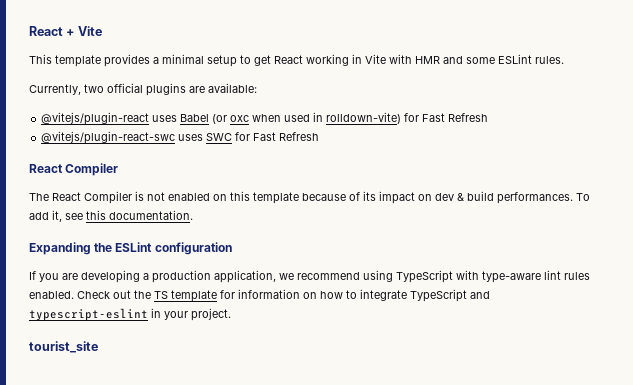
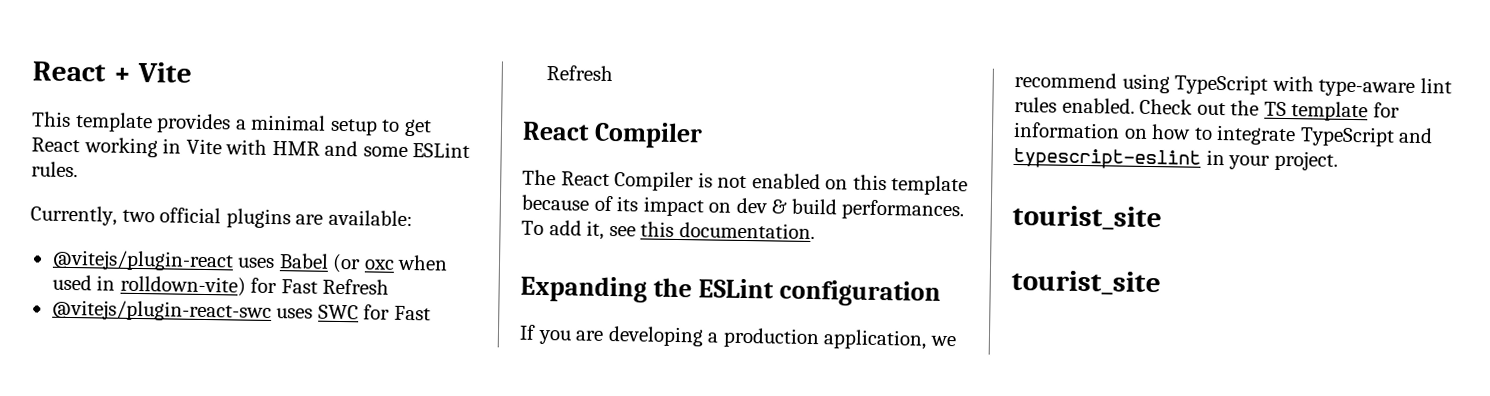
(98, 347) none -> [1011,269,1161,296] // tourist_site

